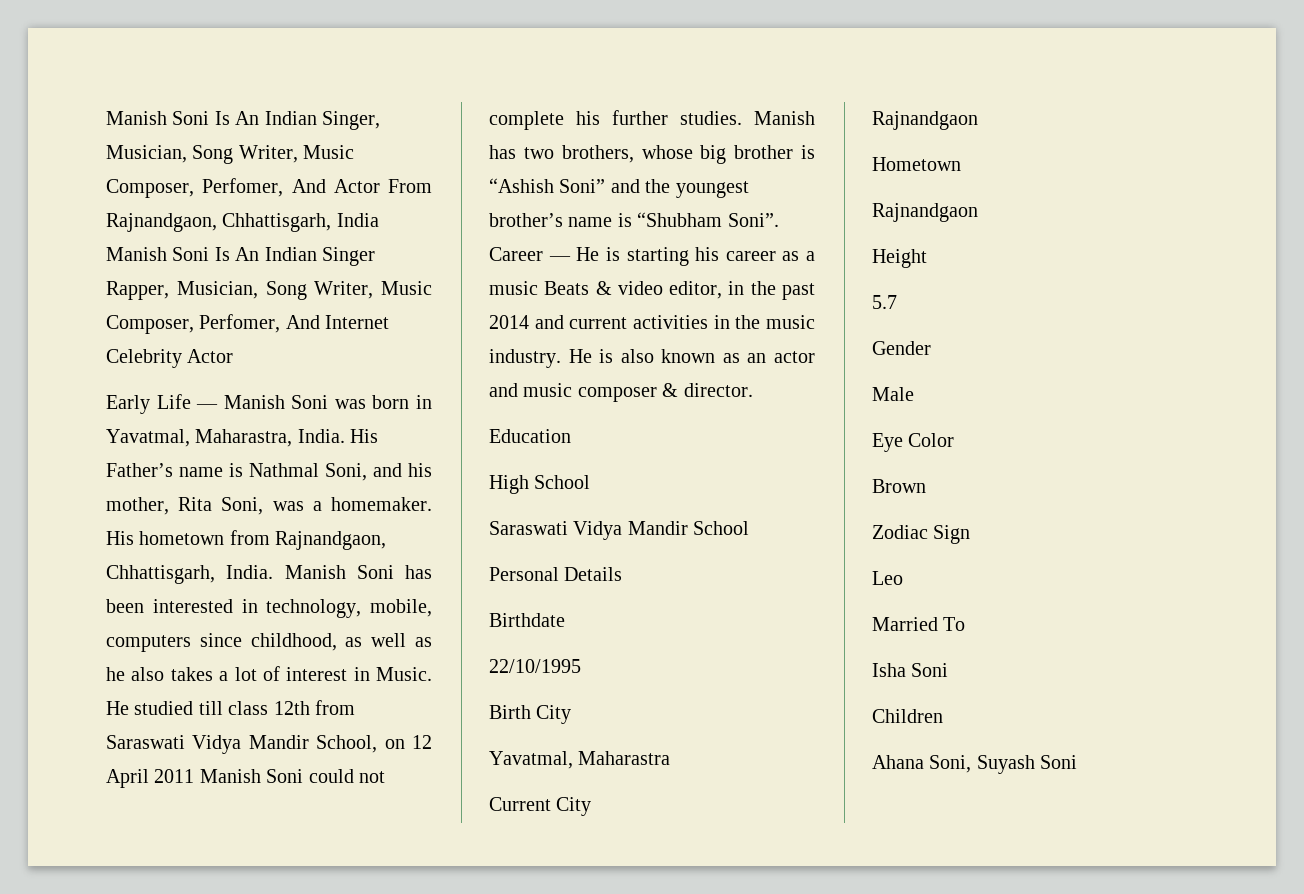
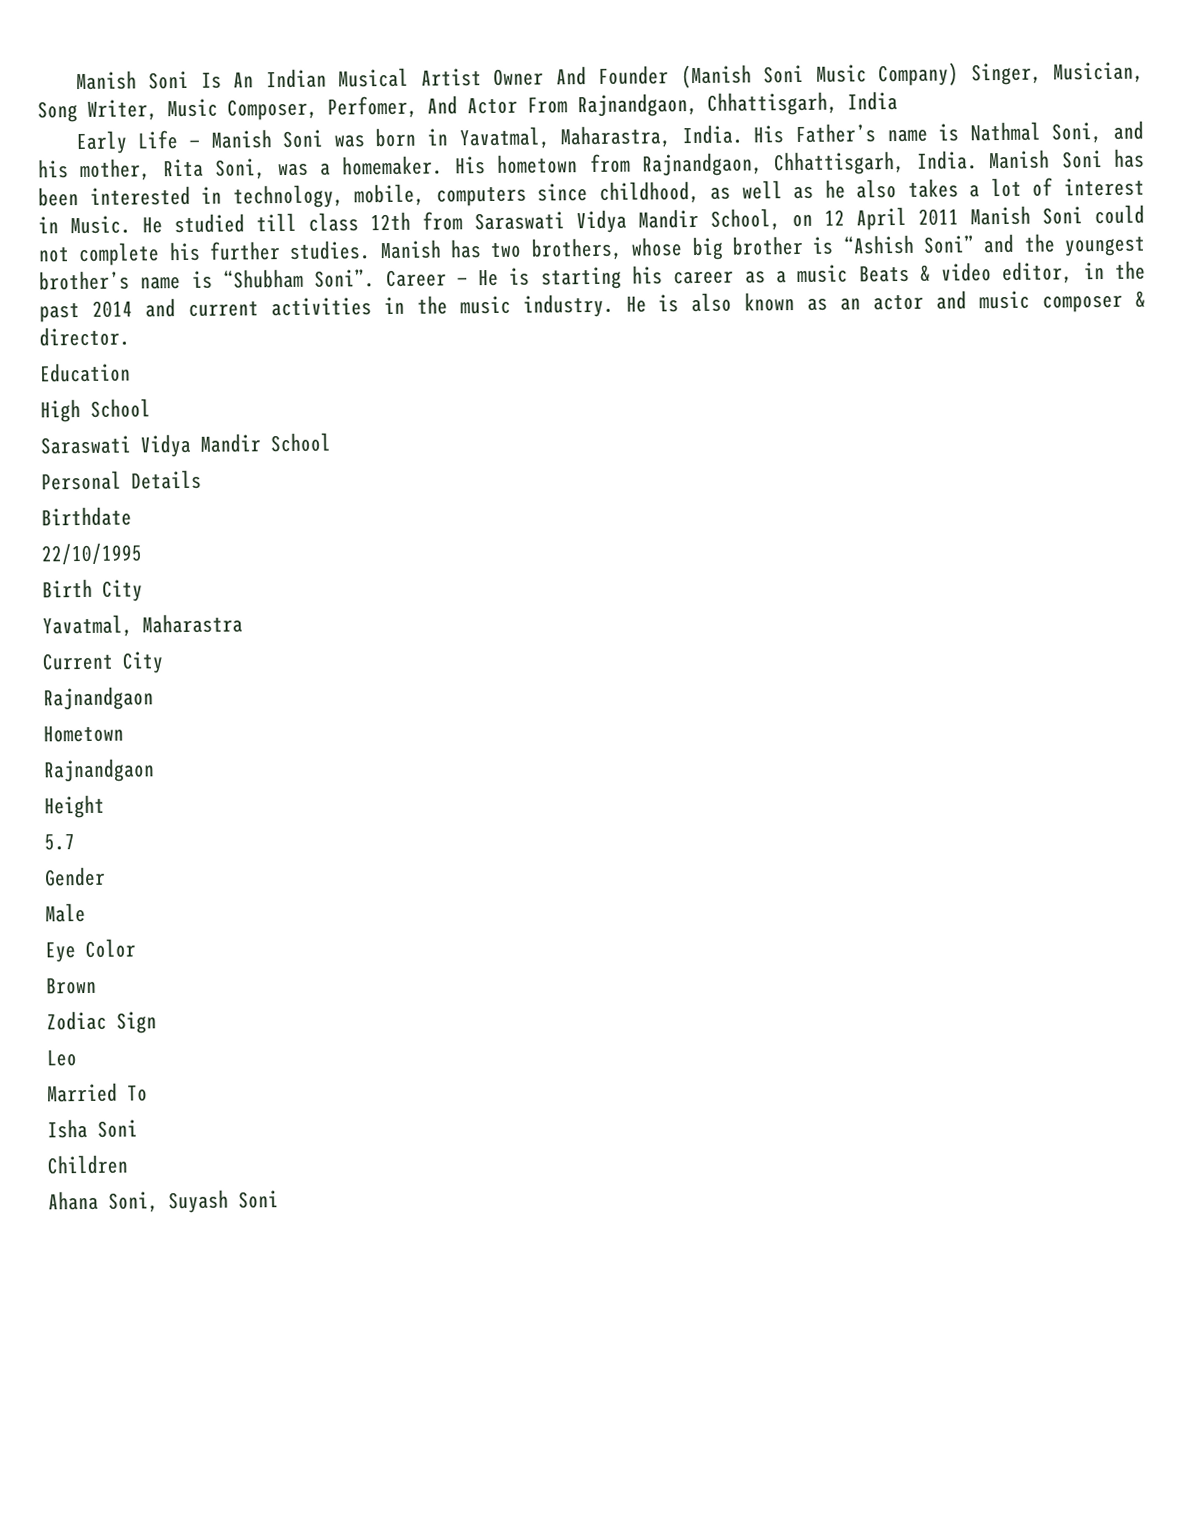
[106,111,317,125] Manish Soni Is An Indian -> [75,62,960,91] Manish Soni Is An Indian Musical Artist Owner And Founder (Manish Soni Music Company)
[106,247,375,266] [106,281,432,300] [106,314,390,334] [106,349,234,368] Manish Soni Is An Indian Singer Rapper, Musician, Song Writer, Music Composer, Perfomer, And Internet Celebrity Actor -> (898, 101) none

